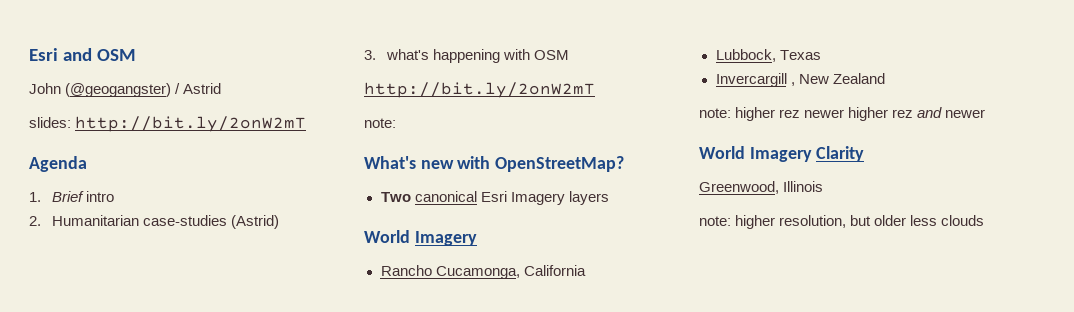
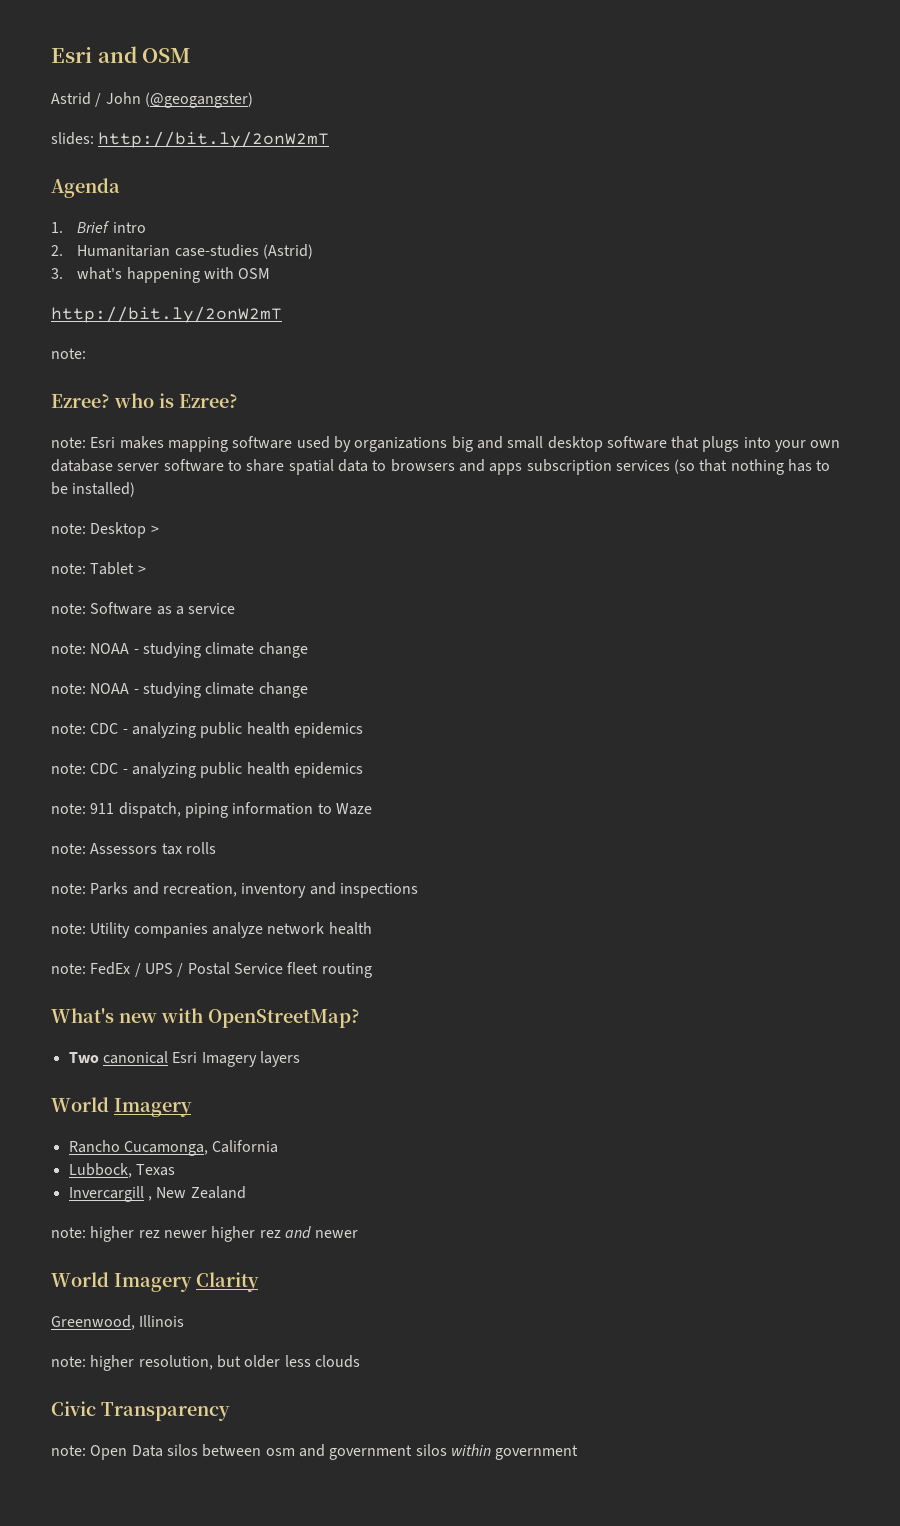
(136, 55) none -> [51,92,102,107] Astrid /
[175,83,222,94] / Astrid -> (253, 100) none
(396, 123) none -> [51,393,238,408] [51,436,841,452] [51,459,831,475] [51,482,136,497] [51,522,159,538] [51,562,146,575] [51,602,236,615] [51,642,308,658] [51,682,308,698] [51,722,363,738] [51,762,363,778] [51,802,372,818] [51,842,216,855] [51,882,418,898] [51,922,372,938] [51,962,372,978] // Ezree? who is Ezree? // note: Esri makes mapping software used by organizations big and small desktop software that plugs into your own database server software to share spatial data to browsers and apps subscription services (so that nothing has to be installed) // note: Desktop > // note: Tablet > // note: Software as a service // note: NOAA - studying climate change // note: NOAA - studying climate change // note: CDC - analyzing public health epidemics // note: CDC - analyzing public health epidemics // note: 911 dispatch, piping information to Waze // note: Assessors tax rolls // note: Parks and recreation, inventory and inspections // note: Utility companies analyze network health // note: FedEx / UPS / Postal Service fleet routing
(985, 220) none -> [51,1401,230,1421] [51,1444,579,1460] // Civic Transparency // note: Open Data silos between osm and government silos within government

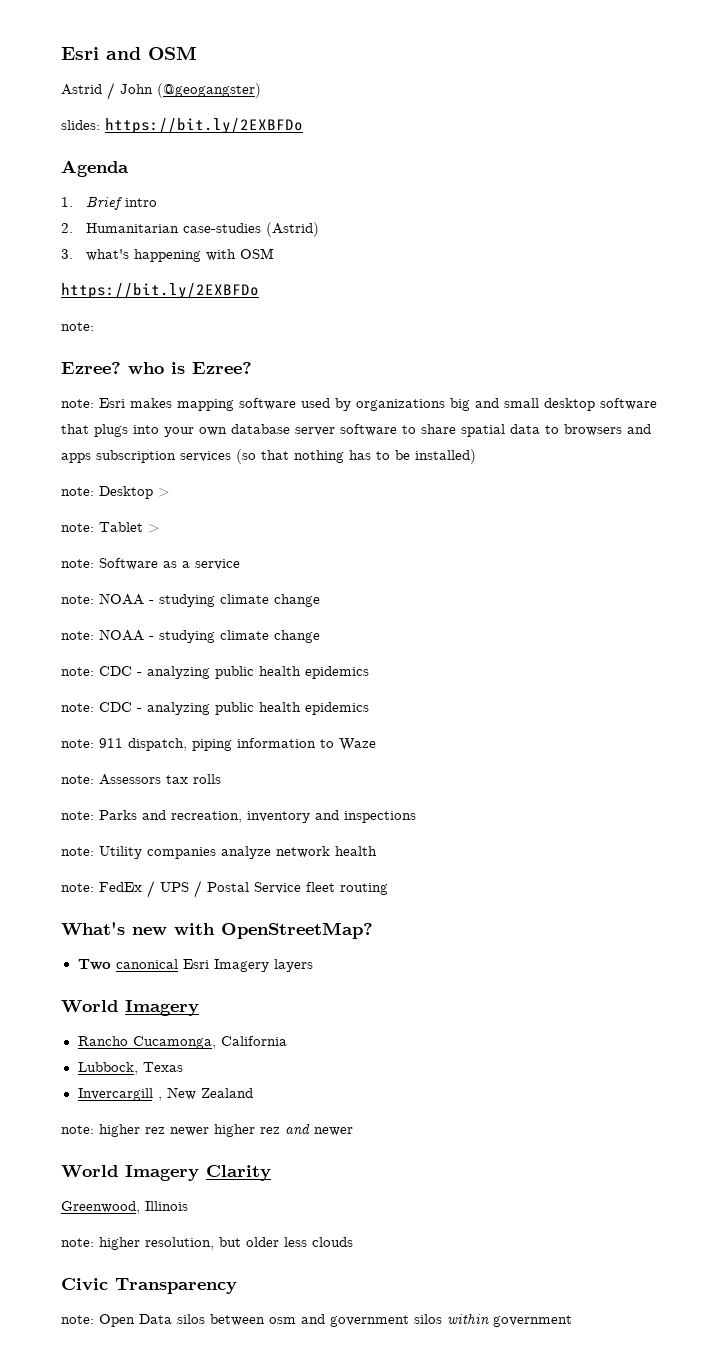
[98,131,330,148] http://bit.ly/2onW2mT -> [105,118,303,134] https://bit.ly/2EXBFDo
[51,306,282,323] http://bit.ly/2onW2mT -> [61,283,259,299] https://bit.ly/2EXBFDo

